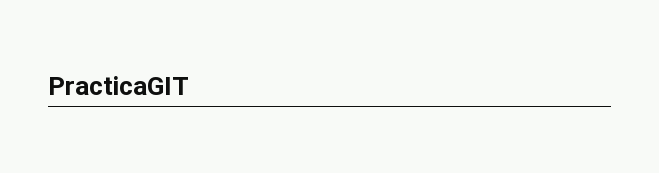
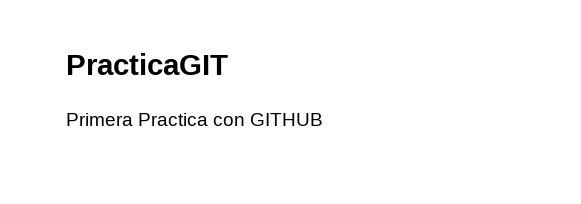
(189, 85) none -> [66,113,324,126] // Primera Practica con GITHUB

